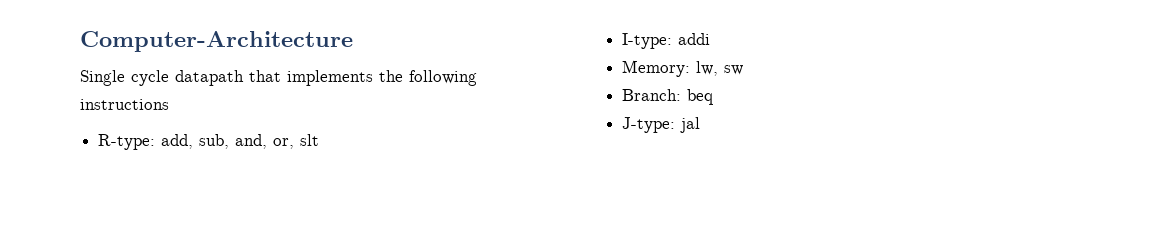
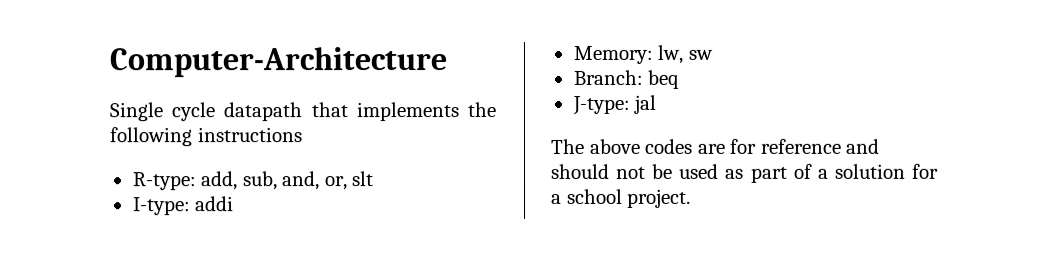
(701, 125) none -> [551,138,881,154] [551,163,939,183] [551,188,692,208] // The above codes are for reference and should not be used as part of a solution for a school project.

